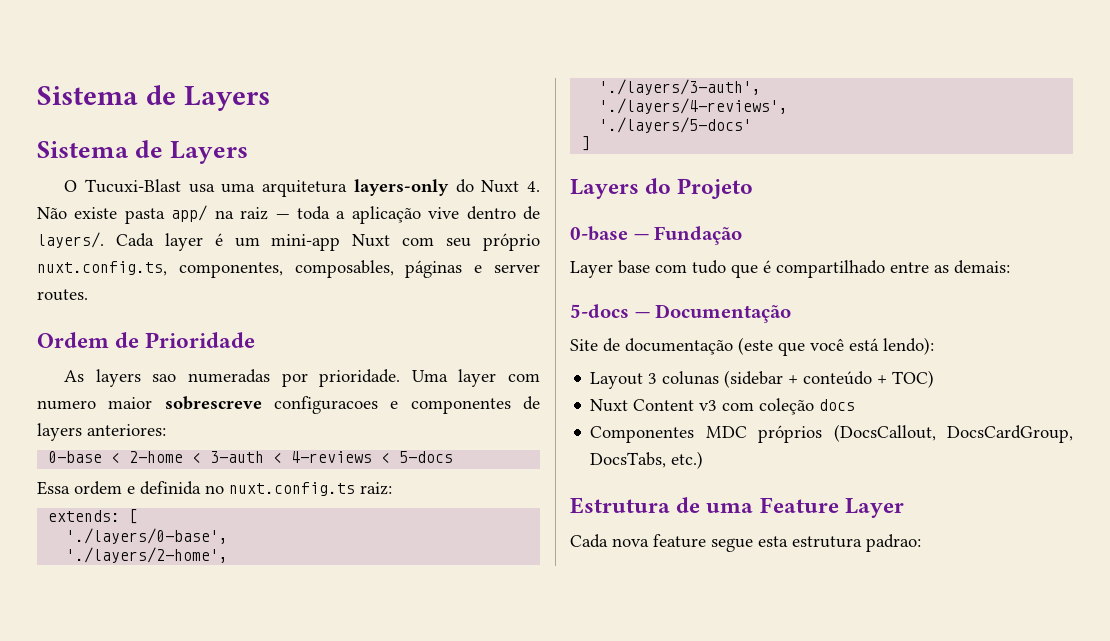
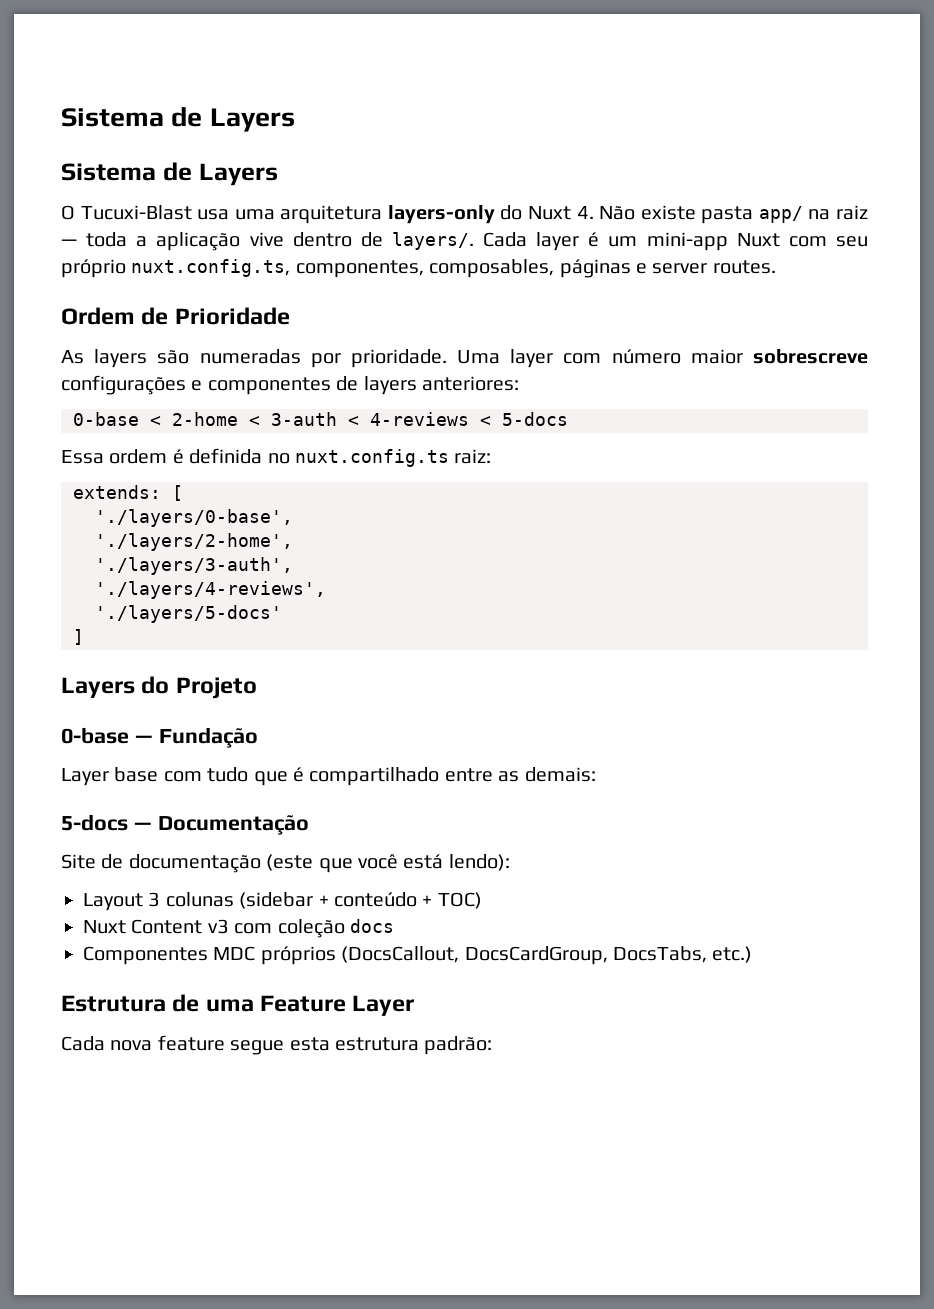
[152,374,177,382] sao -> [157,349,190,364] são
[37,400,96,410] numero -> [611,349,681,364] número
[274,396,378,414] configuracoes -> [61,375,186,395] configurações
[127,486,135,494] e -> [172,449,184,464] é
[866,534,921,552] padrao: -> [424,1036,493,1055] padrão:

